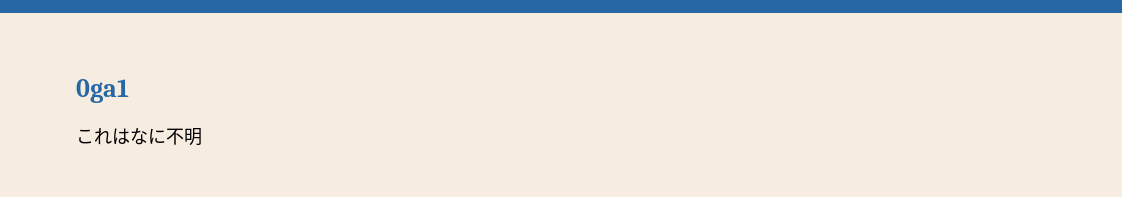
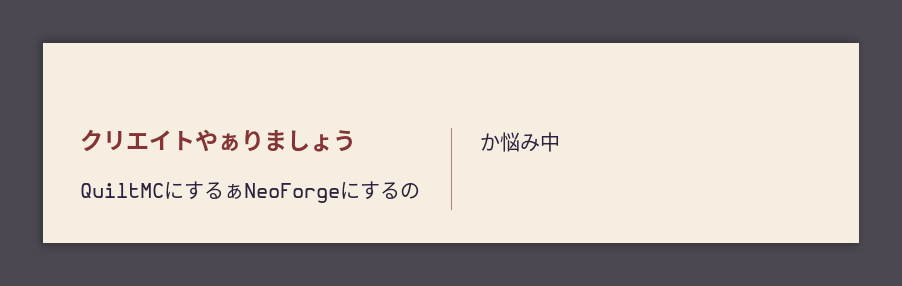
[76,79,129,103] [76,128,202,146] 0ga1 // これはなに不明 -> [80,129,356,152] [80,181,420,203] [480,132,560,152] クリエイトやぁりましょう // QuiltMCにするぁNeoForgeにするのか悩み中

